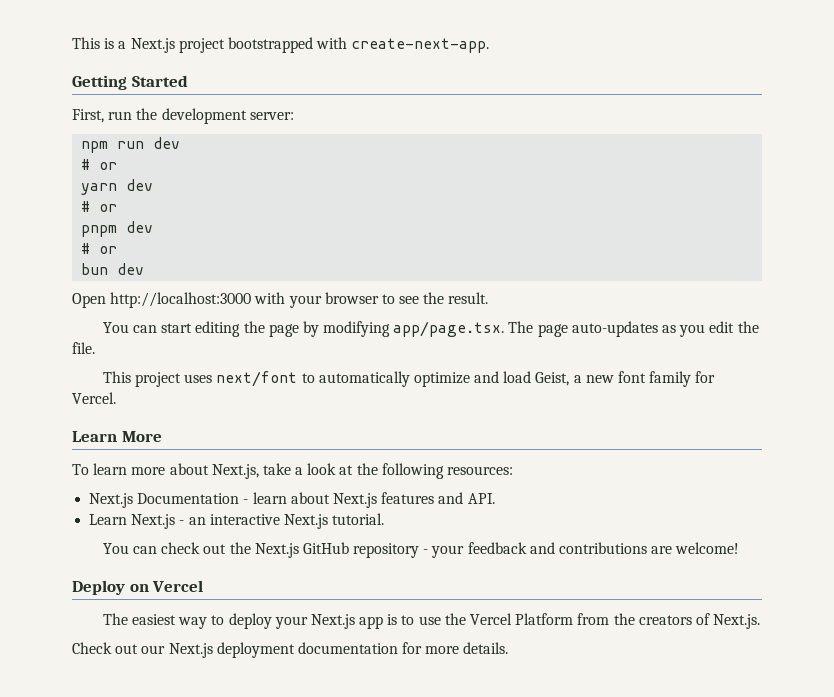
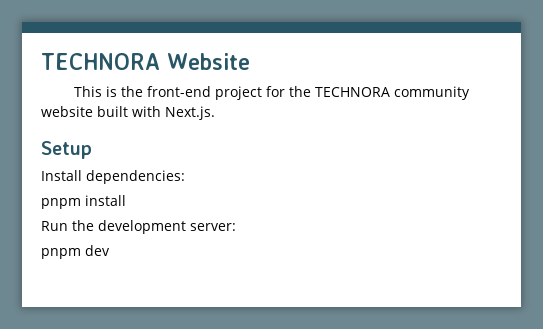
[72,37,490,53] [72,75,188,90] [72,108,294,124] [81,137,181,153] [81,159,118,170] [81,179,154,195] [81,201,118,212] [81,221,154,237] [81,243,118,254] [81,263,145,275] [72,292,489,308] [102,321,759,337] [72,342,95,354] [102,371,716,387] [72,392,116,404] [72,431,162,442] [72,463,514,479] [89,492,495,508] [89,513,385,529] [102,542,740,558] [72,580,204,595] [102,613,761,629] [72,642,509,658] This is a Next.js project bootstrapped with create-next-app. // Getting Started // First, run the development server: // npm run dev // # or // yarn dev // # or // pnpm dev // # or // bun dev // Open http://localhost:3000 with your browser to see the result. // You can start editing the page by modifying app/page.tsx. The page auto-updates as you edit the file. // This project uses next/font to automatically optimize and load Geist, a new font family for Vercel. // Learn More // To learn more about Next.js, take a look at the following resources: // Next.js Documentation - learn about Next.js features and API. // Learn Next.js - an interactive Next.js tutorial. // You can check out the Next.js GitHub repository - your feedback and contributions are welcome! // Deploy on Vercel // The easiest way to deploy your Next.js app is to use the Vercel Platform from the creators of Next.js. // Check out our Next.js deployment documentation for more details. -> [41,53,250,70] [74,86,471,100] [41,106,215,120] [41,141,92,159] [41,170,185,184] [41,195,126,209] [41,220,236,234] [41,245,110,259] TECHNORA Website // This is the front-end project for the TECHNORA community website built with Next.js. // Setup // Install dependencies: // pnpm install // Run the development server: // pnpm dev

